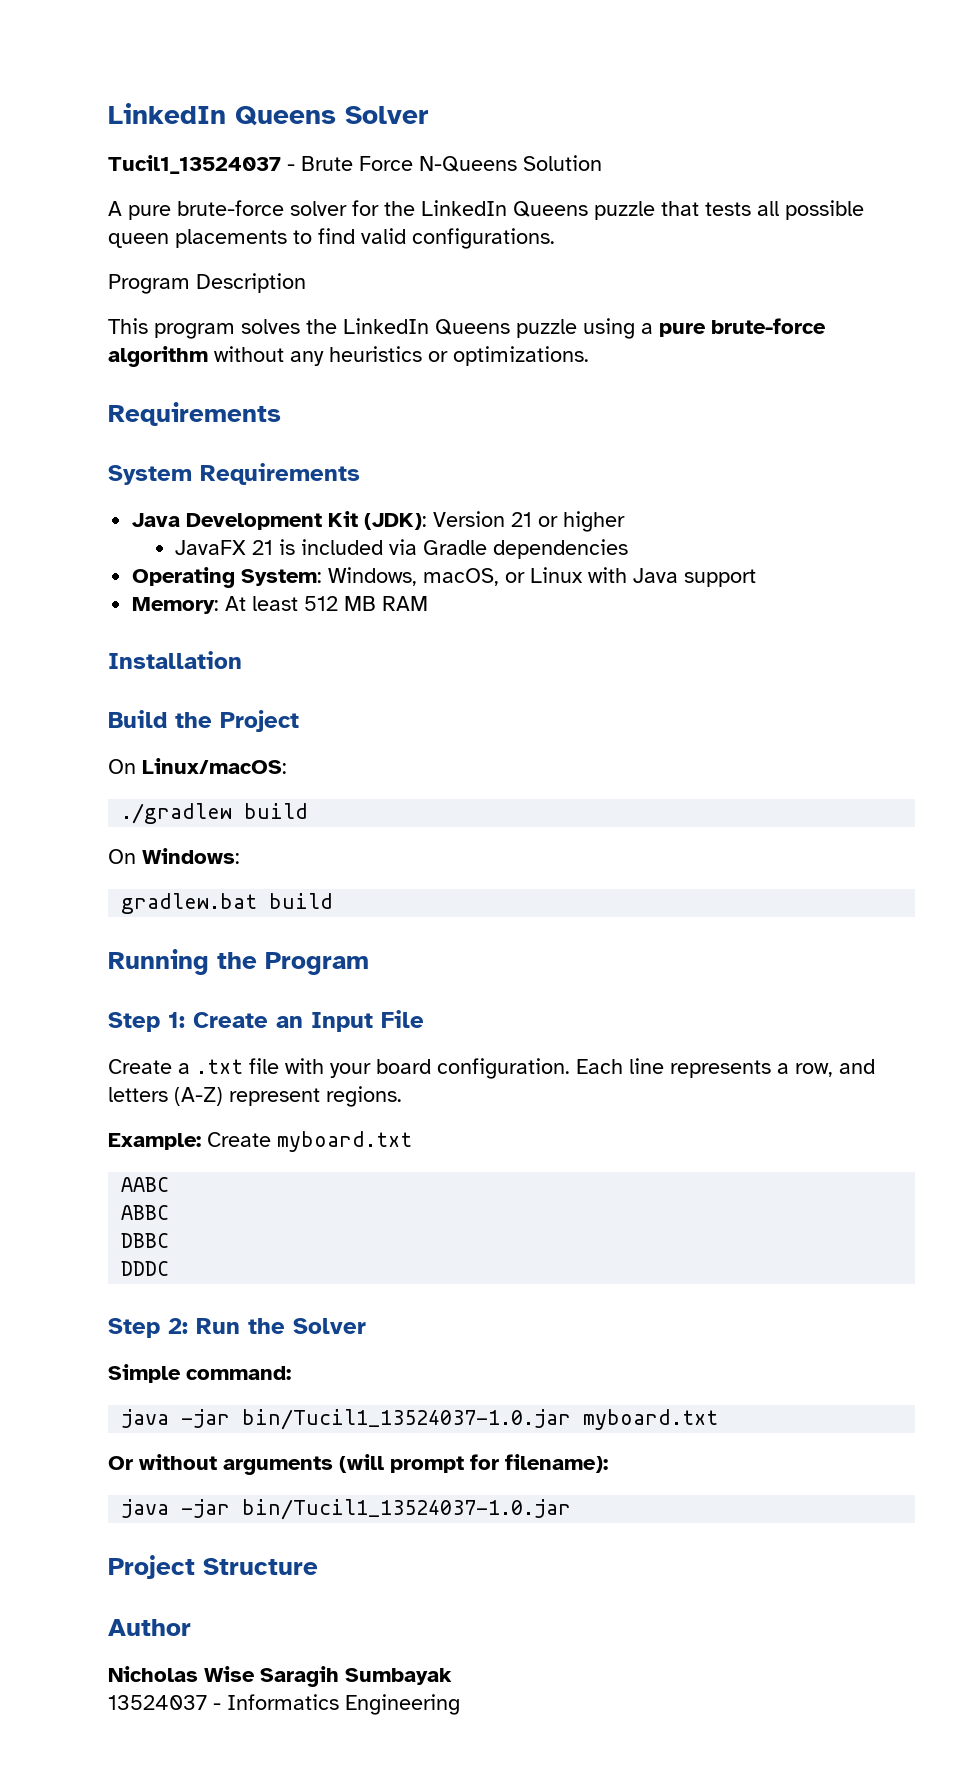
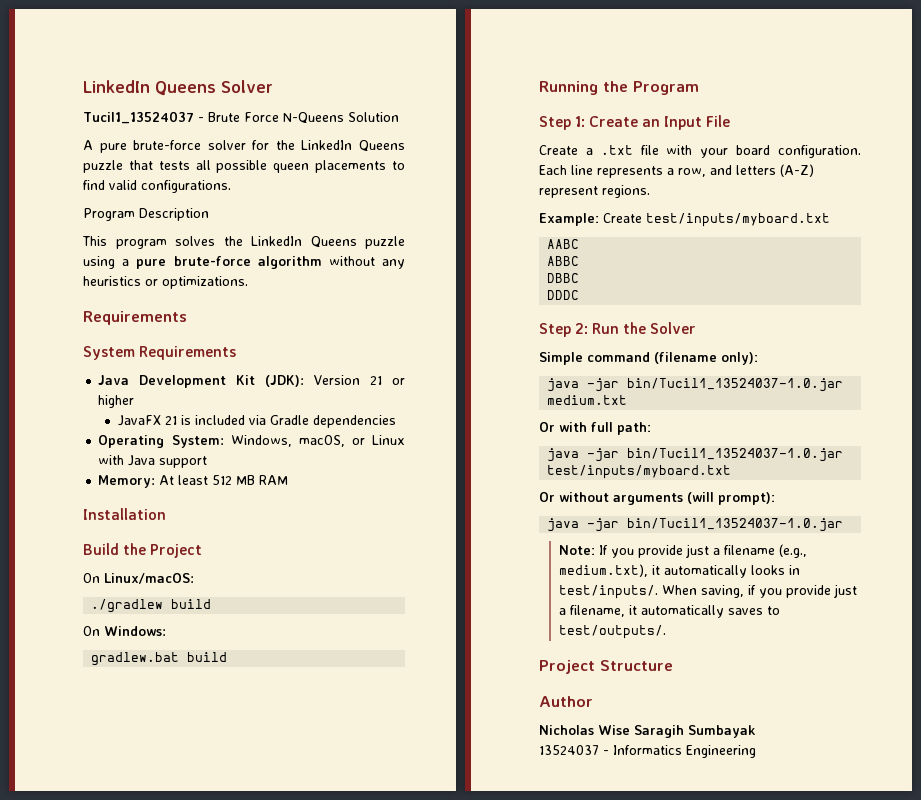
[277,1131,412,1152] myboard.txt -> [646,213,830,227] test/inputs/myboard.txt
[186,1366,291,1380] [121,1409,719,1430] command: // java -jar bin/Tucil1_13524037-1.0.jar myboard.txt -> [587,352,758,365] [547,378,844,392] [547,395,628,405] [539,422,651,435] [547,448,844,462] [547,465,732,479] command (filename only): // java -jar bin/Tucil1_13524037-1.0.jar medium.txt // Or with full path: // java -jar bin/Tucil1_13524037-1.0.jar test/inputs/myboard.txt
[390,1454,608,1473] [121,1499,572,1520] prompt for filename): // java -jar bin/Tucil1_13524037-1.0.jar -> [718,492,775,505] [547,518,844,532] [558,544,807,558] [558,564,800,578] [558,584,857,599] [558,605,780,618] [558,625,666,639] prompt): // java -jar bin/Tucil1_13524037-1.0.jar // Note: If you provide just a filename (e.g., medium.txt), it automatically looks in test/inputs/. When saving, if you provide just a filename, it automatically saves to test/outputs/.

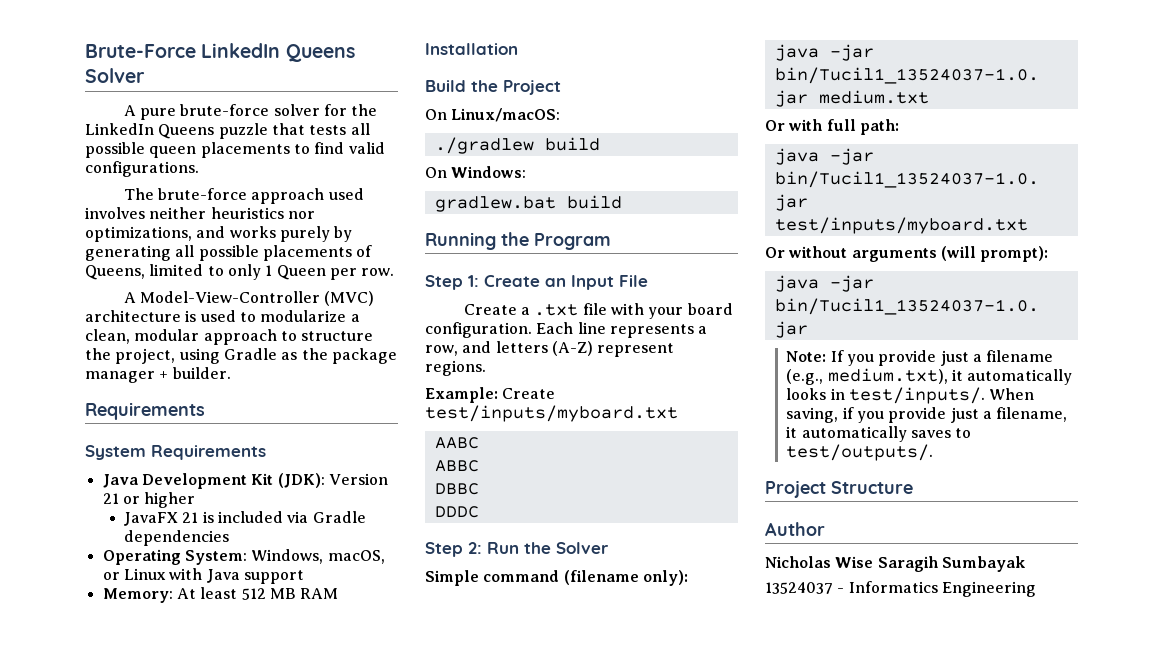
(83, 86) none -> [85,44,196,58] Brute-Force
[83,111,399,124] // Tucil1_13524037 - Brute Force N-Queens Solution -> (145, 75) none
[83,208,209,221] [82,236,405,249] [83,256,405,269] [83,276,248,289] Program Description // This program solves the LinkedIn Queens puzzle using a pure brute-force algorithm without any heuristics or optimizations. -> [123,188,364,204] [85,207,315,219] [85,226,353,242] [85,245,373,261] [85,264,395,280] [123,291,375,306] [85,310,360,322] [85,329,374,345] [85,348,397,364] [85,367,231,383] The brute-force approach used involves neither heuristics nor optimizations, and works purely by generating all possible placements of Queens, limited to only 1 Queen per row. // A Model-View-Controller (MVC) architecture is used to modularize a clean, modular approach to structure the project, using Gradle as the package manager + builder.

